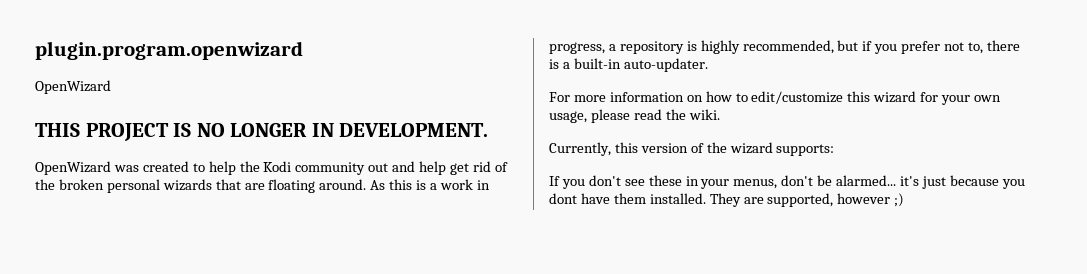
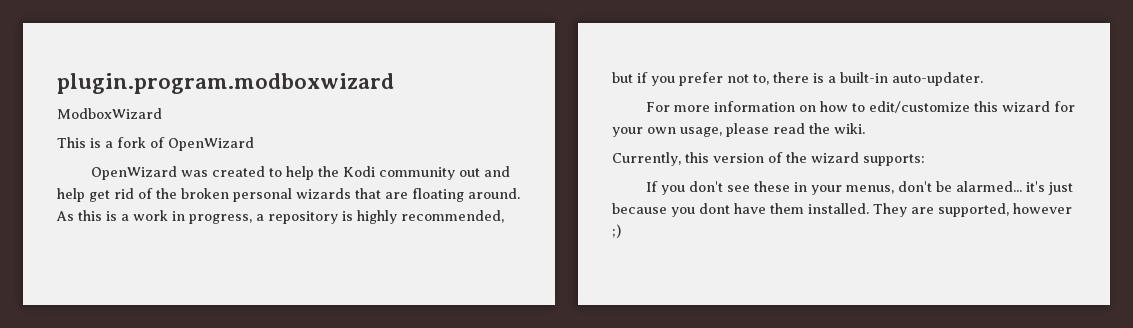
[35,41,303,60] [35,80,111,94] [35,123,489,141] plugin.program.openwizard // OpenWizard // THIS PROJECT IS NO LONGER IN DEVELOPMENT. -> [57,73,394,94] [57,108,162,119] [57,137,254,151] plugin.program.modboxwizard // ModboxWizard // This is a fork of OpenWizard

